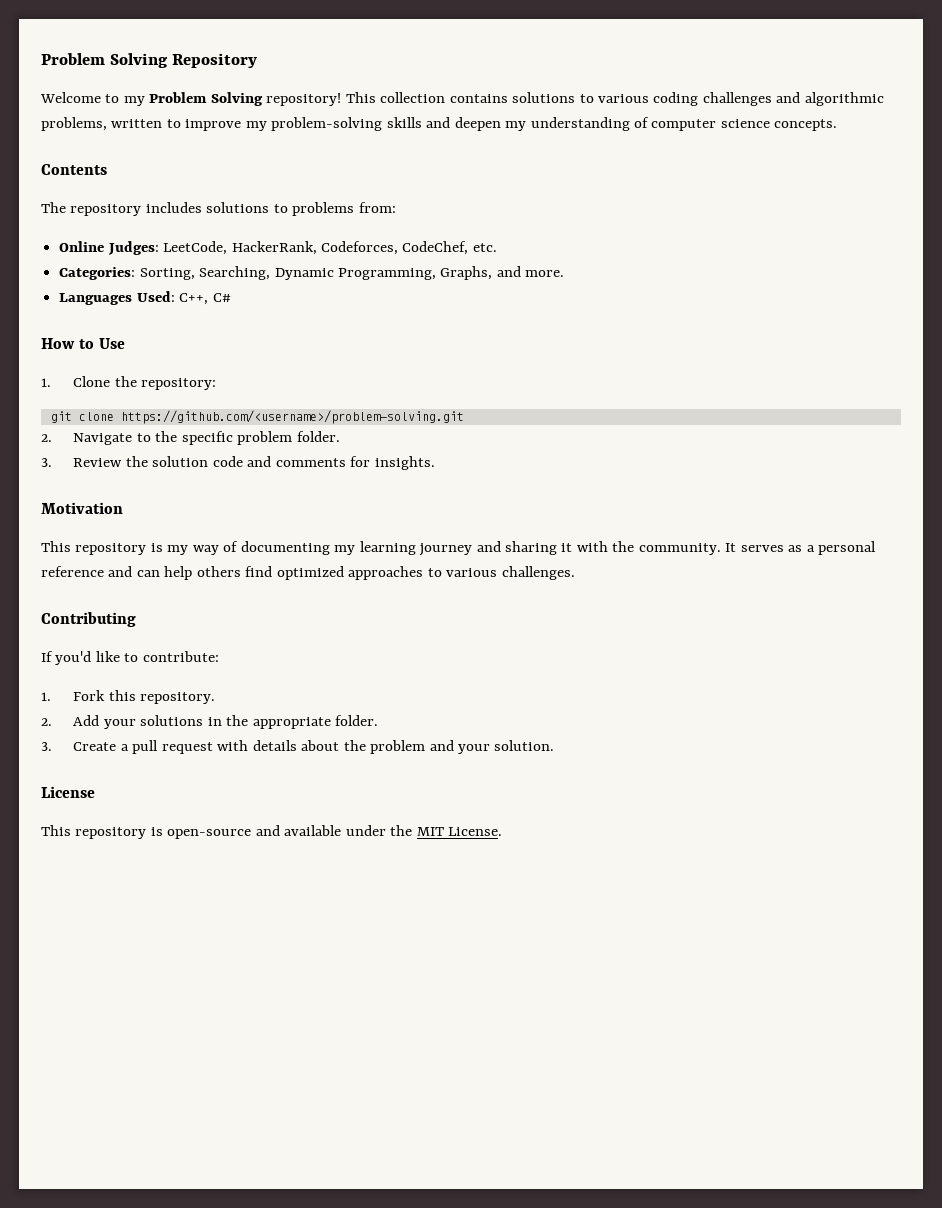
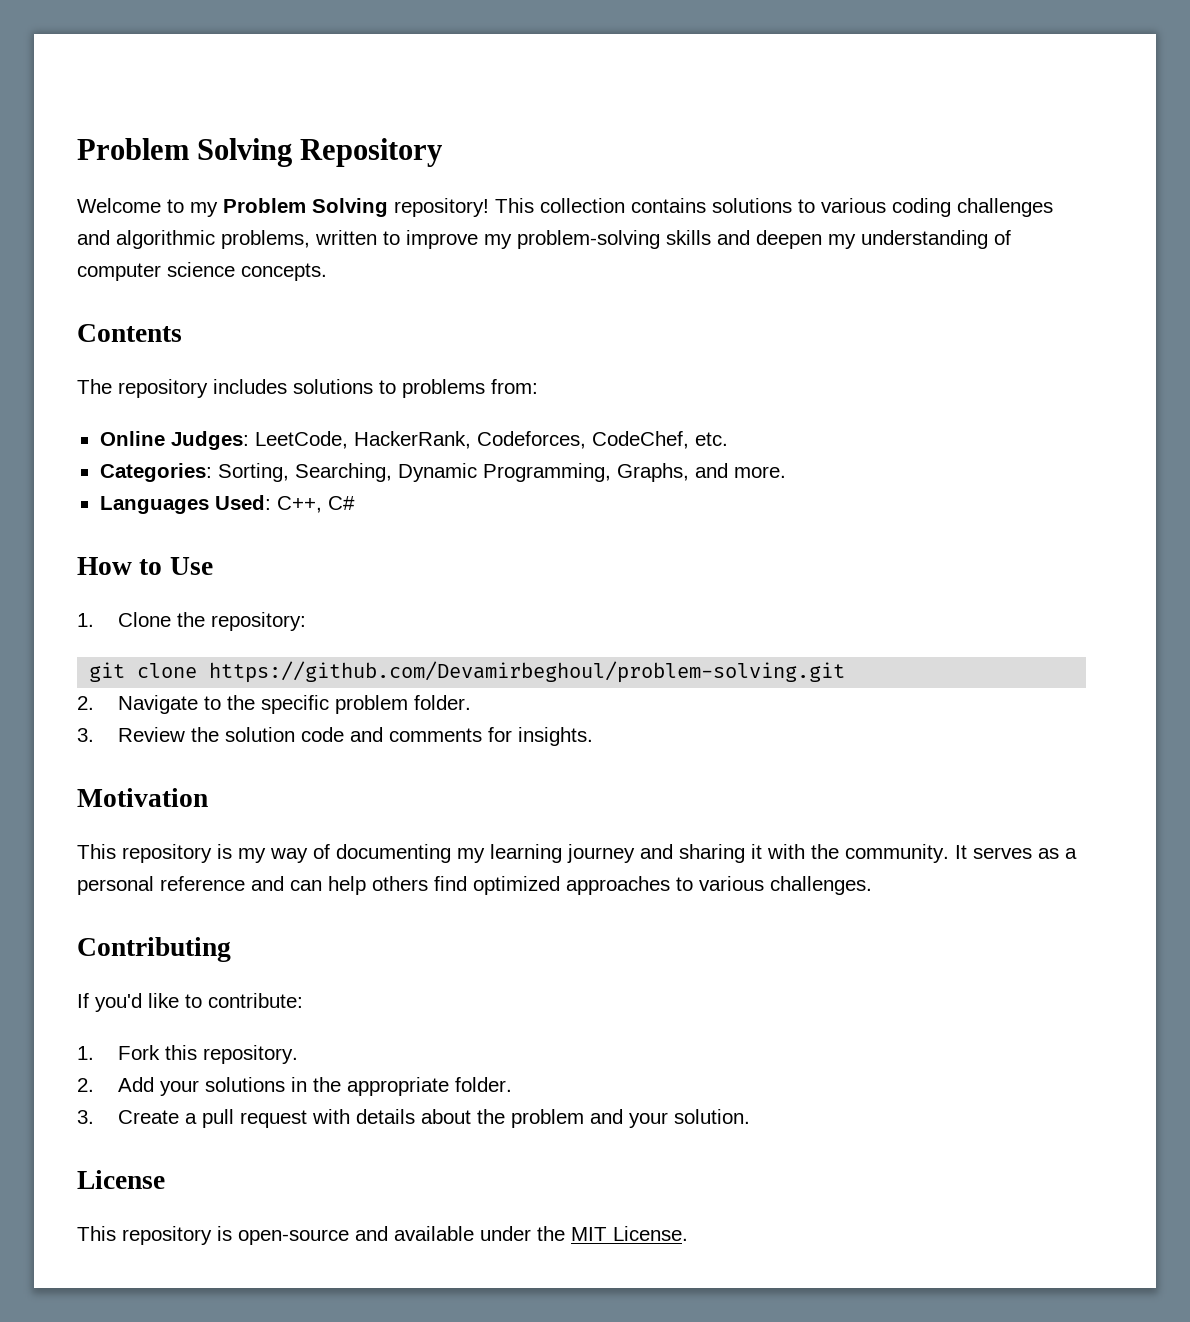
[120,410,464,424] https://github.com/<username>/problem-solving.git -> [209,661,846,683] https://github.com/Devamirbeghoul/problem-solving.git

